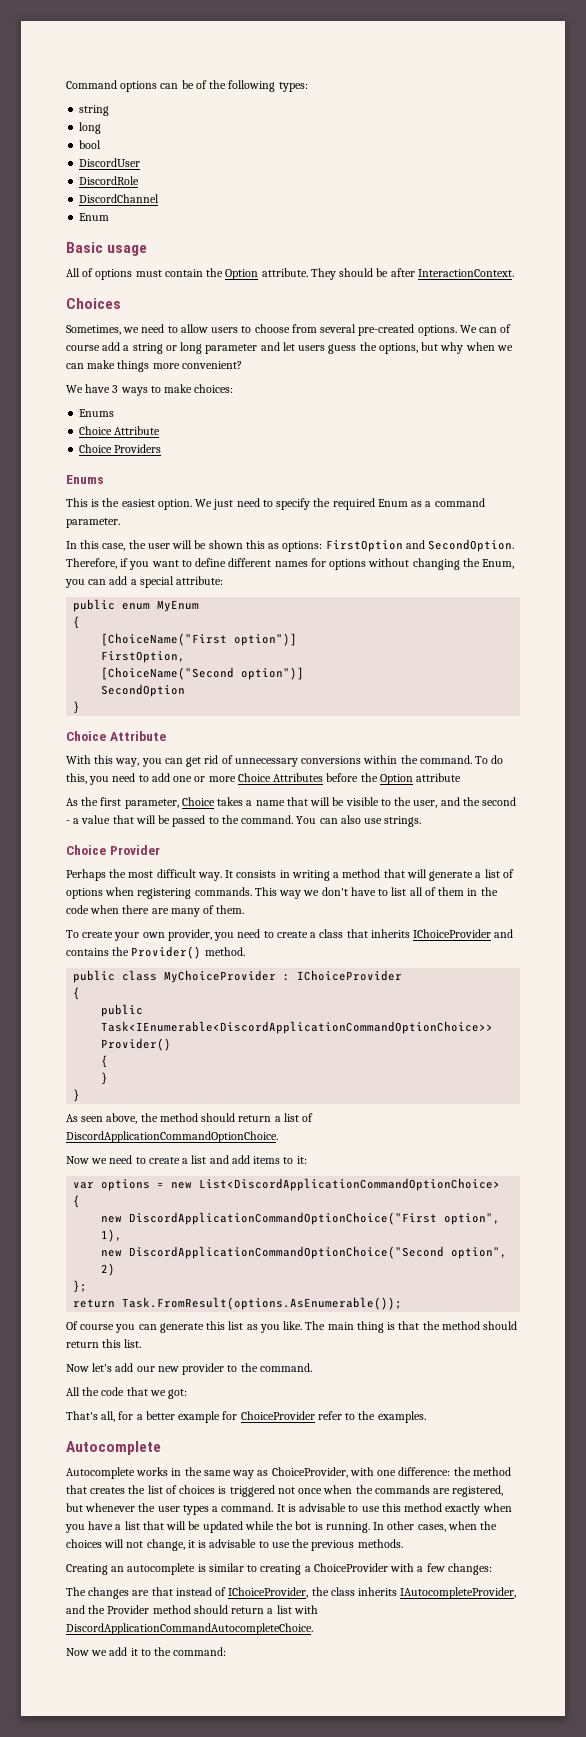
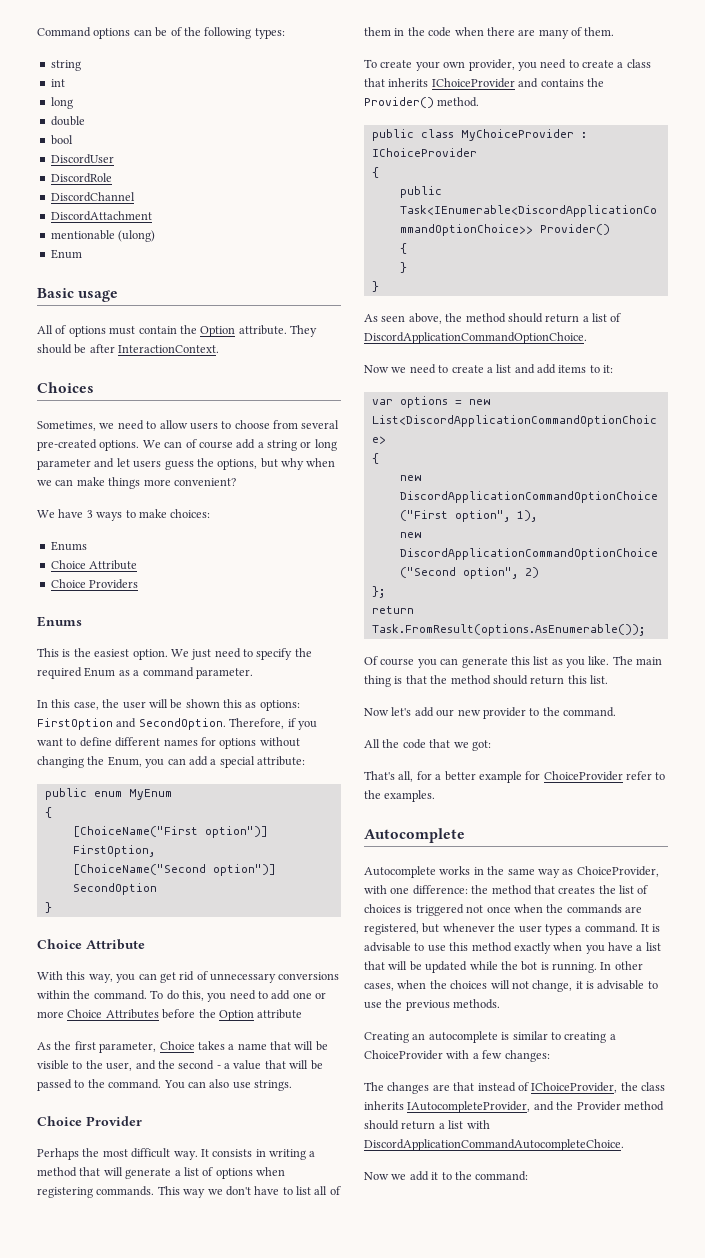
[79,122,102,134] // long -> [50,79,65,87] [50,97,73,109] [50,116,85,126] // int // long // double
(160, 198) none -> [50,211,152,221] [50,230,156,242] // DiscordAttachment // mentionable (ulong)

